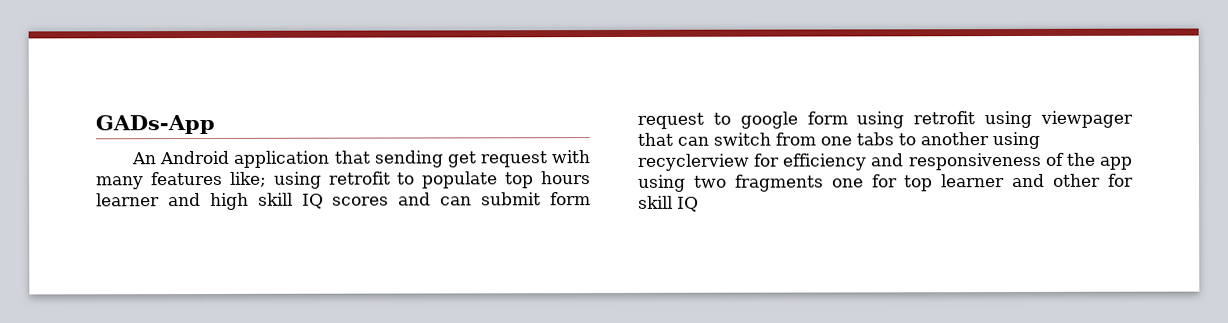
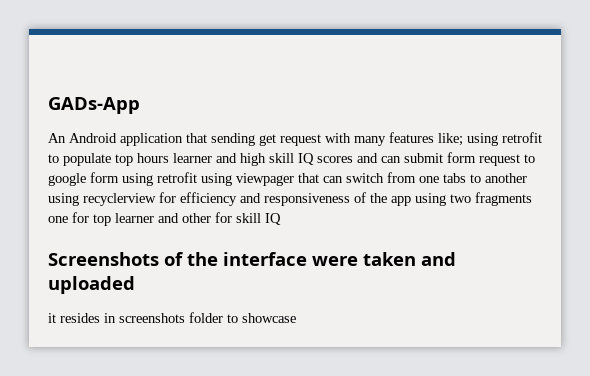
(699, 204) none -> [48,252,456,266] [48,276,135,294] [48,312,296,323] // Screenshots of the interface were taken and uploaded // it resides in screenshots folder to showcase

